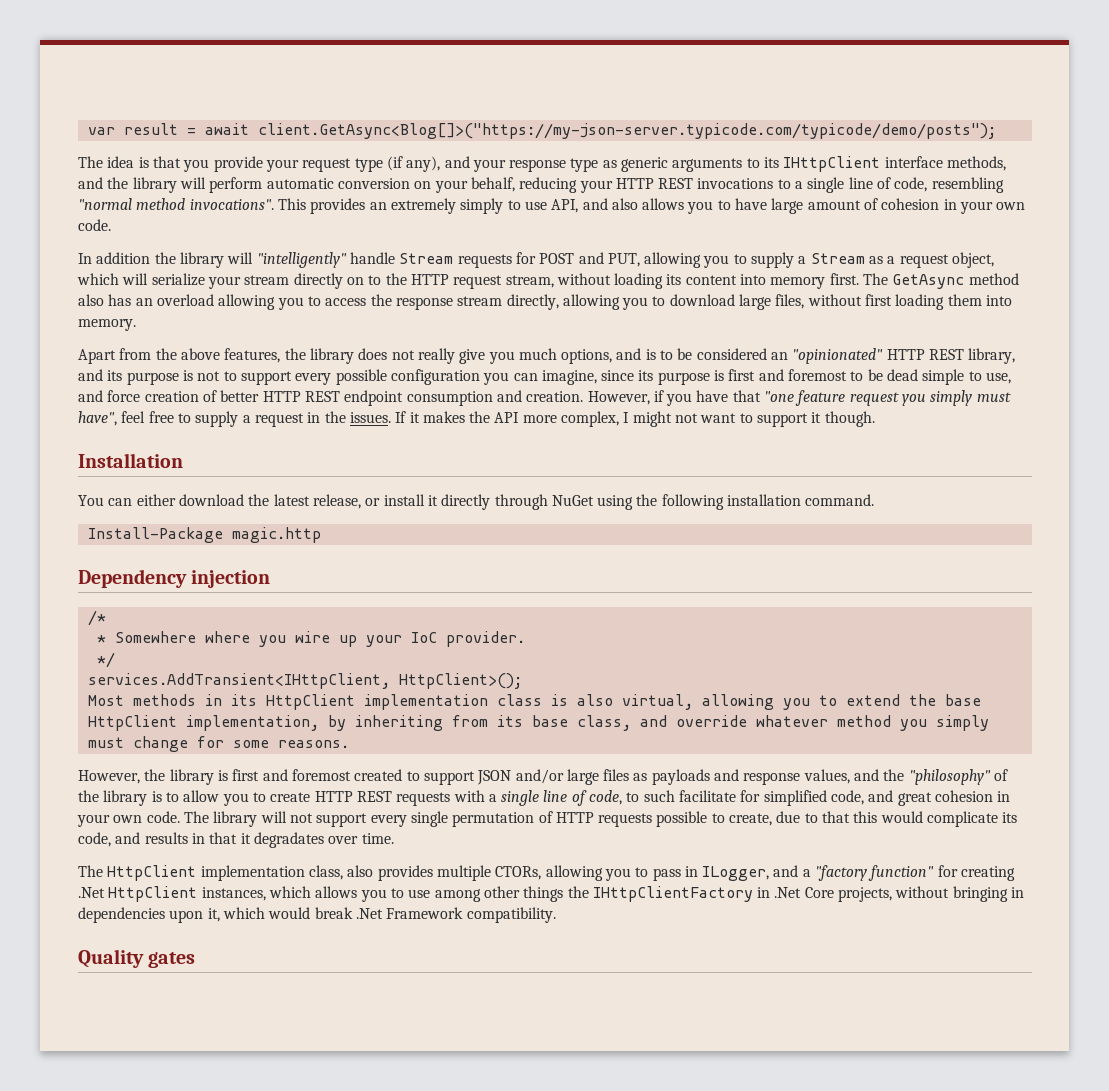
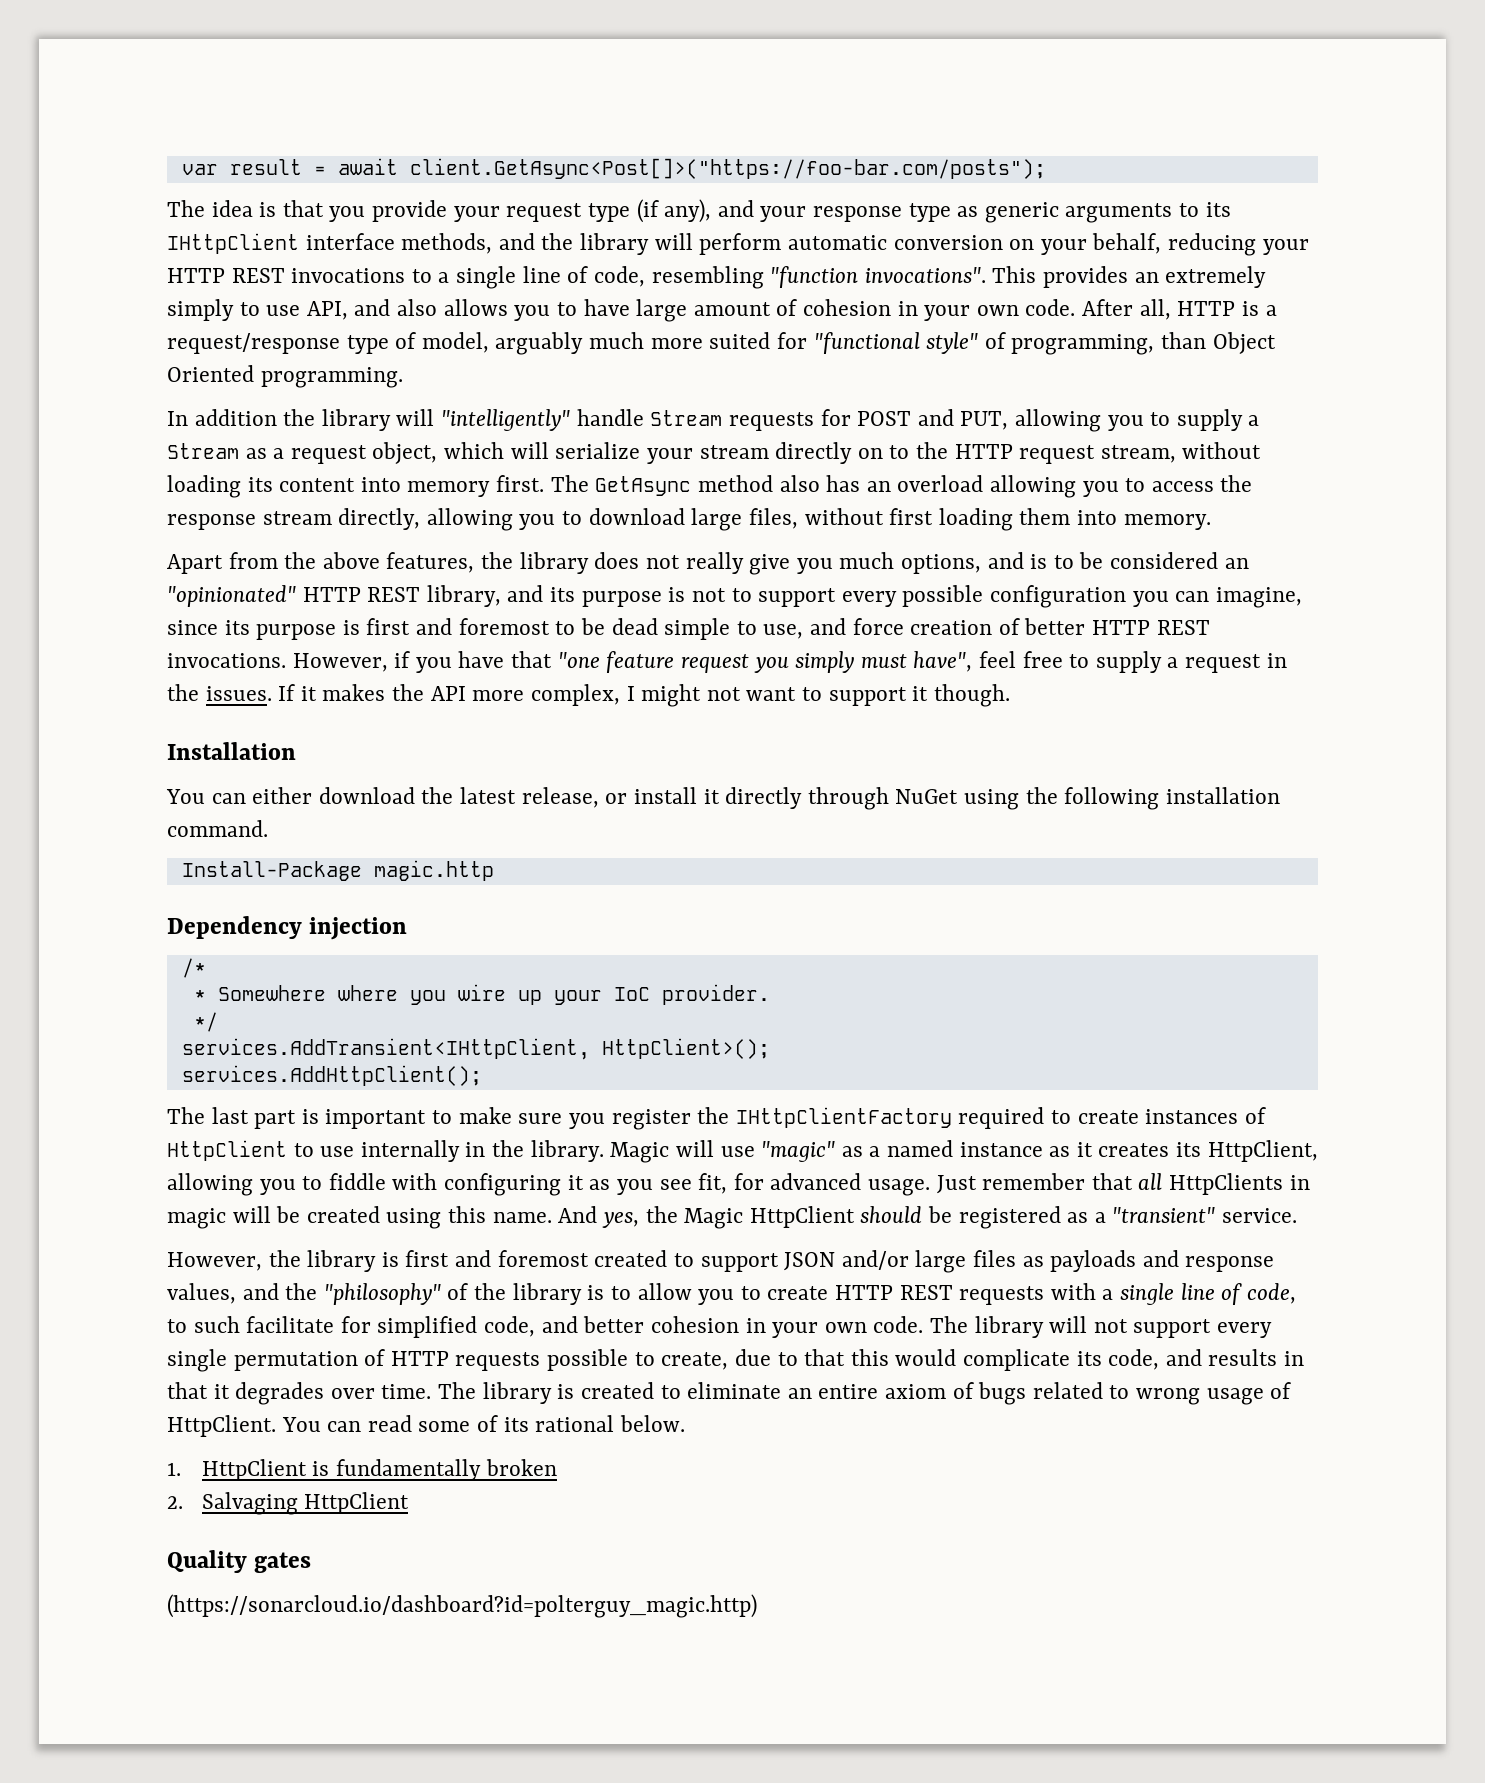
[257,123,996,139] client.GetAsync<Blog[]>("https://my-json-server.typicode.com/typicode/demo/posts"); -> [409,158,1046,179] client.GetAsync<Post[]>("https://foo-bar.com/posts");
[78,198,186,210] "normal method -> [770,266,859,288] "function
(111, 225) none -> [1082,299,1277,320] [167,332,1276,355] [167,365,403,388] After all, HTTP is a request/response type of model, arguably much more suited for "functional style" of programming, than Object Oriented programming.
[344,390,584,406] endpoint consumption and creation. -> [167,653,286,668] invocations.
[87,694,981,710] [87,715,989,731] [87,736,349,752] Most methods in its HttpClient implementation class is also virtual, allowing you to extend the base HttpClient implementation, by inheriting from its base class, and override whatever method you simply must change for some reasons. -> [181,1065,482,1086] [167,1107,1266,1130] [167,1140,1318,1163] [167,1173,1310,1196] [167,1206,1298,1229] services.AddHttpClient(); // The last part is important to make sure you register the IHttpClientFactory required to create instances of HttpClient to use internally in the library. Magic will use "magic" as a named instance as it creates its HttpClient, allowing you to fiddle with configuring it as you see fit, for advanced usage. Just remember that all HttpClients in magic will be created using this name. And yes, the Magic HttpClient should be registered as a "transient" service.
[897,792,932,806] great -> [583,1316,645,1333] better
[253,832,324,848] degradates -> [235,1382,325,1405] degrades
[78,865,1016,881] [78,886,1025,902] [78,907,556,923] // The HttpClient implementation class, also provides multiple CTORs, allowing you to pass in ILogger, and a "factory function" for creating .Net HttpClient instances, which allows you to use among other things the IHttpClientFactory in .Net Core projects, without bringing in dependencies upon it, which would break .Net Framework compatibility. -> [438,1382,1292,1405] [167,1415,685,1437] [167,1459,557,1481] [167,1492,410,1515] The library is created to eliminate an entire axiom of bugs related to wrong usage of HttpClient. You can read some of its rational below. // 1. HttpClient is fundamentally broken // 2. Salvaging HttpClient
(196, 960) none -> [167,1594,757,1618] // (https://sonarcloud.io/dashboard?id=polterguy_magic.http)

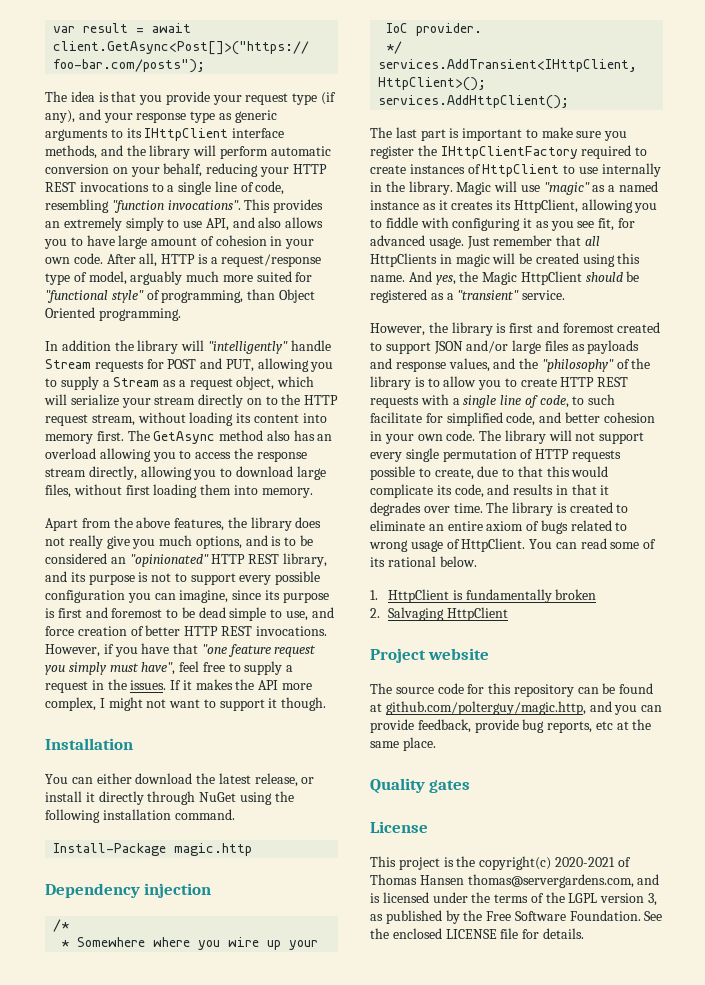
[167,1550,312,1573] [167,1594,757,1618] Quality gates // (https://sonarcloud.io/dashboard?id=polterguy_magic.http) -> [370,648,490,663] [370,683,654,697] [370,701,663,715] [370,719,652,733] [370,737,436,751] [370,778,471,794] [370,821,428,833] [370,856,631,870] [370,874,660,888] [370,892,658,906] [370,910,663,924] [370,928,584,939] Project website // The source code for this repository can be found at github.com/polterguy/magic.http, and you can provide feedback, provide bug reports, etc at the same place. // Quality gates // License // This project is the copyright(c) 2020-2021 of Thomas Hansen thomas@servergardens.com, and is licensed under the terms of the LGPL version 3, as published by the Free Software Foundation. See the enclosed LICENSE file for details.

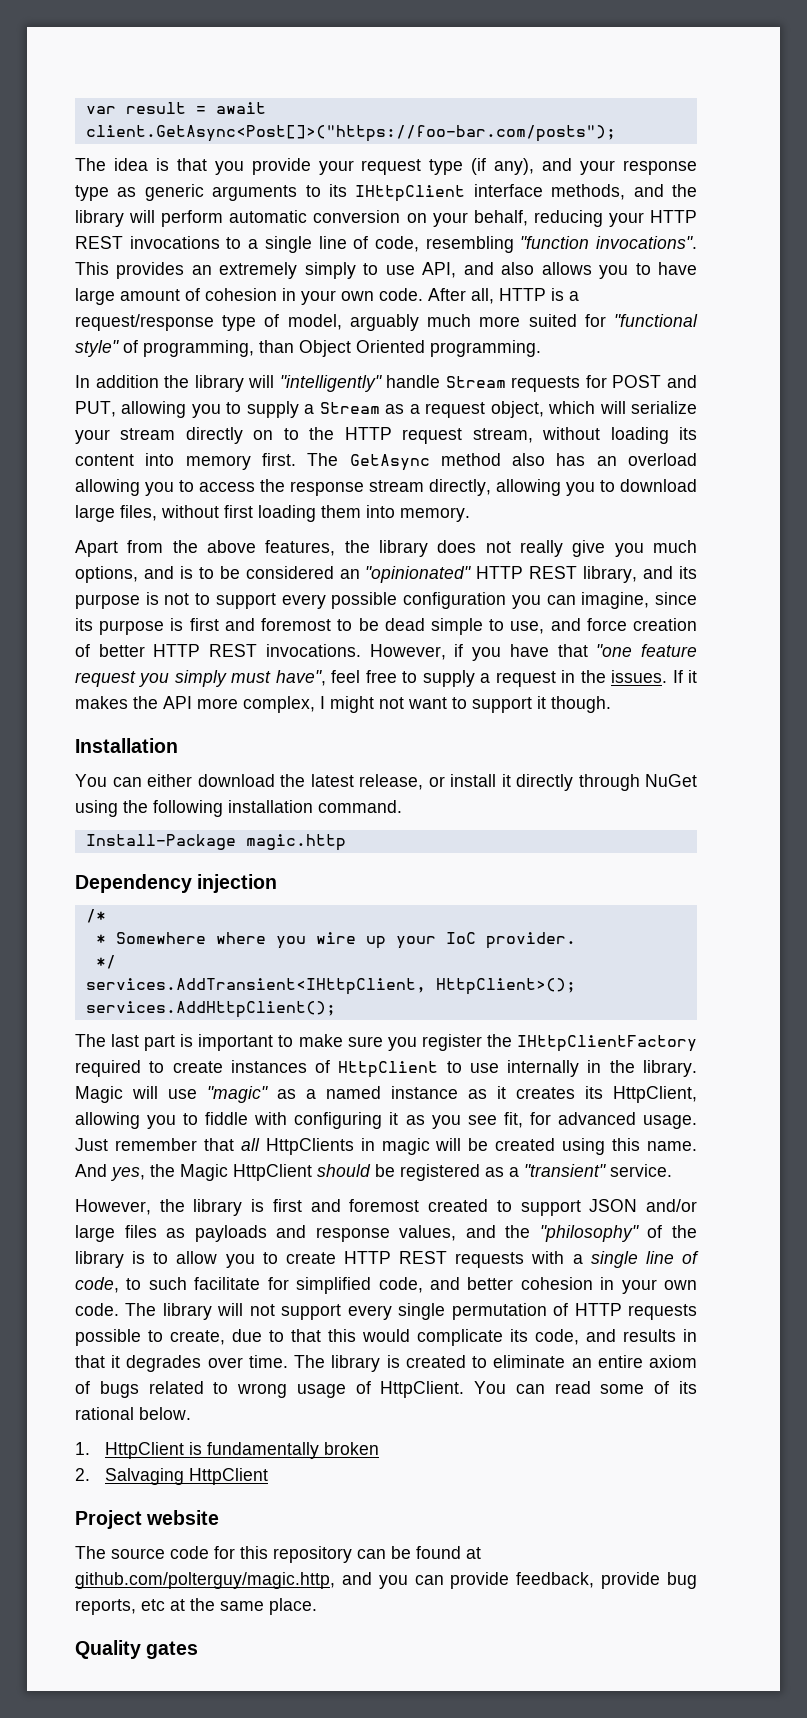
[370,821,428,833] [370,856,631,870] [370,874,660,888] [370,892,658,906] [370,910,663,924] [370,928,584,939] // License // This project is the copyright(c) 2020-2021 of Thomas Hansen thomas@servergardens.com, and is licensed under the terms of the LGPL version 3, as published by the Free Software Foundation. See the enclosed LICENSE file for details. -> (199, 1650) none

